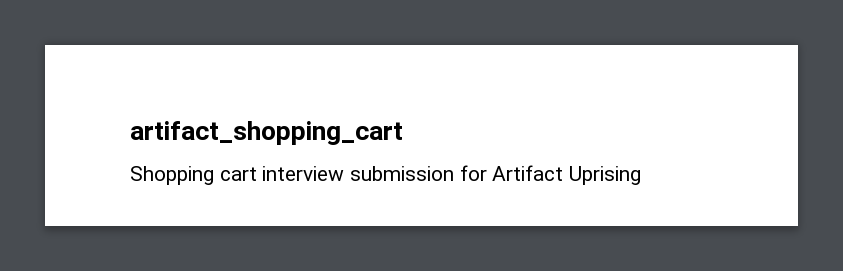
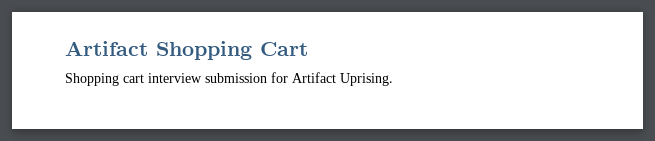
[130,121,403,145] artifact_shopping_cart -> [65,41,308,60] Artifact Shopping Cart
[569,166,642,185] Uprising -> [340,73,393,86] Uprising.

